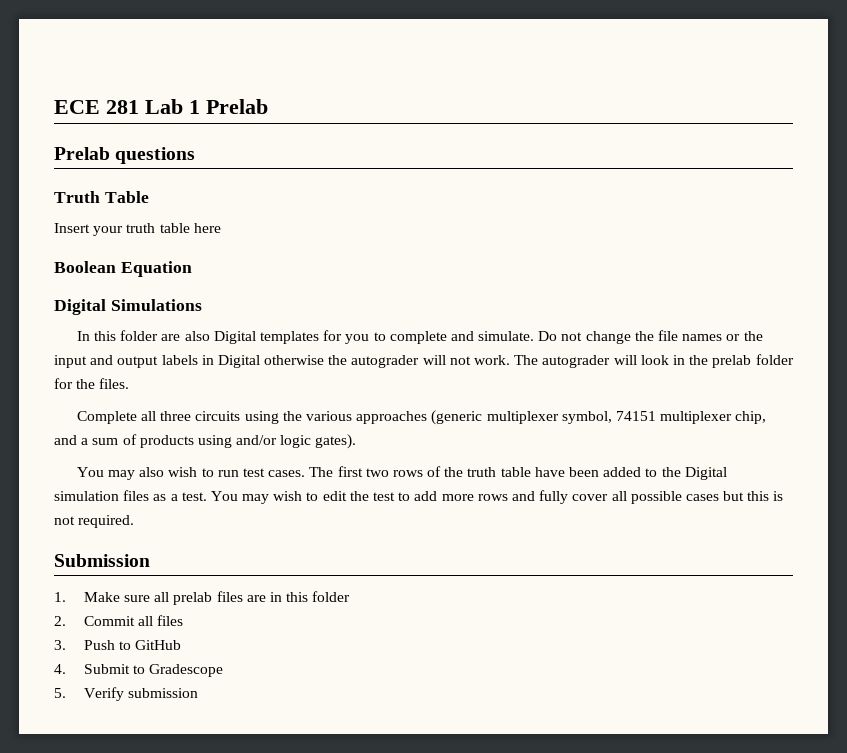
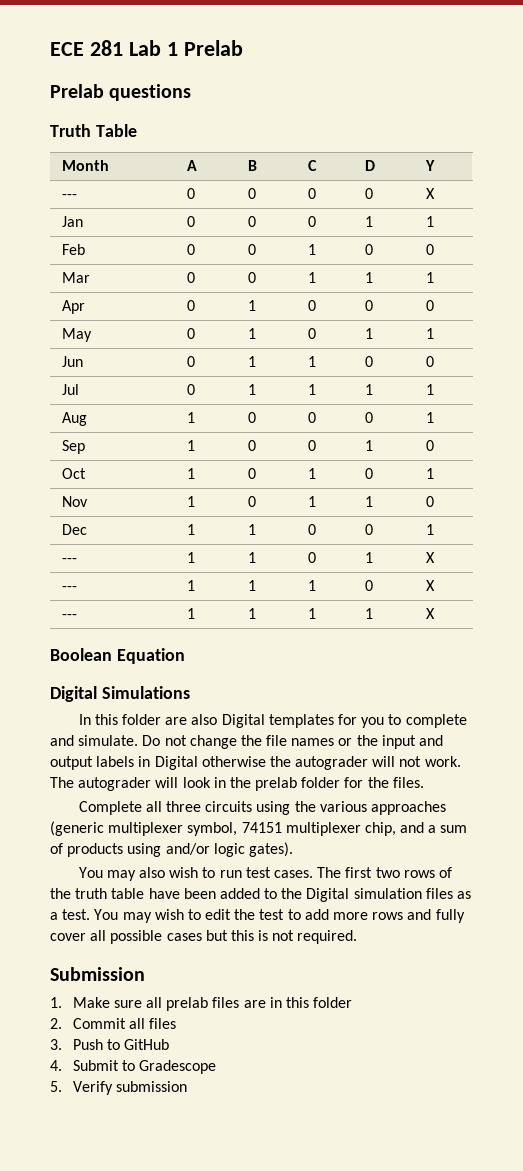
[54,223,221,236] // Insert your truth table here -> [61,160,109,171] [186,160,197,171] [247,160,257,171] [307,160,317,171] [364,160,375,171] [424,160,435,171] [61,194,77,199] [186,188,195,199] [247,188,256,199] [307,188,316,199] [364,188,373,199] [425,188,435,199] [61,216,83,227] [186,216,195,227] [247,216,256,227] [307,216,316,227] [364,216,373,227] [425,216,434,227] [61,244,85,255] [186,244,195,255] [247,244,256,255] [307,244,316,255] [364,244,373,255] [425,244,434,255] [61,272,90,283] [186,272,195,283] [247,272,256,283] [307,272,316,283] [364,272,373,283] [425,272,434,283] [61,300,85,314] [186,300,195,311] [247,300,256,311] [307,300,316,311] [364,300,373,311] [425,300,434,311] [61,328,92,342] [186,328,195,339] [247,328,256,339] [307,328,316,339] [364,328,373,339] [425,328,434,339] [61,356,83,367] [186,356,195,367] [247,356,256,367] [307,356,316,367] [364,356,373,367] [425,356,434,367] [61,384,79,395] [186,384,195,395] [247,384,256,395] [307,384,316,395] [364,384,373,395] [425,384,434,395] [61,412,87,426] [186,412,195,423] [247,412,256,423] [307,412,316,423] [364,412,373,423] [425,412,434,423] [61,440,85,454] [186,440,195,451] [247,440,256,451] [307,440,316,451] [364,440,373,451] [425,440,434,451] [61,468,86,479] [186,468,195,479] [247,468,256,479] [307,468,316,479] [364,468,373,479] [425,468,434,479] [61,496,88,507] [186,496,195,507] [247,496,256,507] [307,496,316,507] [364,496,373,507] [425,496,434,507] [61,524,87,535] [186,524,195,535] [247,524,256,535] [307,524,316,535] [364,524,373,535] [425,524,434,535] [61,558,77,563] [186,552,195,563] [247,552,256,563] [307,552,316,563] [364,552,373,563] [425,552,435,563] [61,586,77,591] [186,580,195,591] [247,580,256,591] [307,580,316,591] [364,580,373,591] [425,580,435,591] [61,614,77,619] [186,608,195,619] [247,608,256,619] [307,608,316,619] [364,608,373,619] [425,608,435,619] // Month | A | B | C | D | Y // --- | 0 | 0 | 0 | 0 | X // Jan | 0 | 0 | 0 | 1 | 1 // Feb | 0 | 0 | 1 | 0 | 0 // Mar | 0 | 0 | 1 | 1 | 1 // Apr | 0 | 1 | 0 | 0 | 0 // May | 0 | 1 | 0 | 1 | 1 // Jun | 0 | 1 | 1 | 0 | 0 // Jul | 0 | 1 | 1 | 1 | 1 // Aug | 1 | 0 | 0 | 0 | 1 // Sep | 1 | 0 | 0 | 1 | 0 // Oct | 1 | 0 | 1 | 0 | 1 // Nov | 1 | 0 | 1 | 1 | 0 // Dec | 1 | 1 | 0 | 0 | 1 // --- | 1 | 1 | 0 | 1 | X // --- | 1 | 1 | 1 | 0 | X // --- | 1 | 1 | 1 | 1 | X

